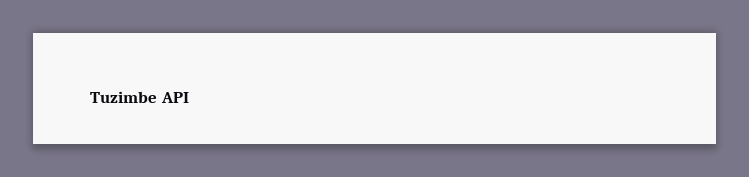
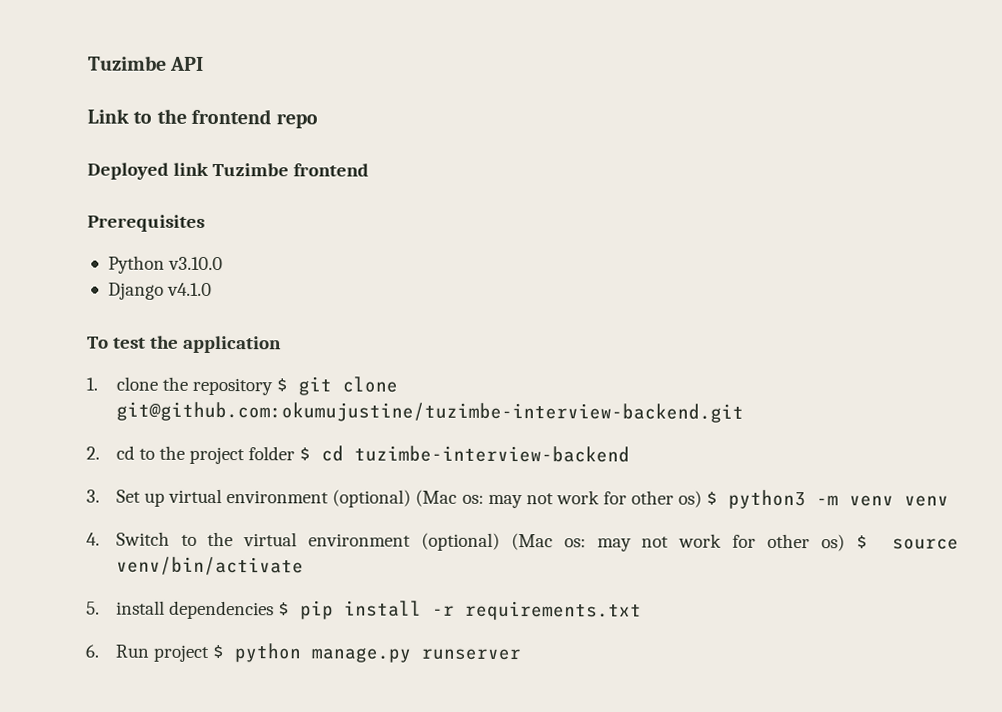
(189, 97) none -> [87,108,318,129] [87,162,370,180] [87,214,205,232] [107,255,224,274] [107,282,213,300] [87,335,283,354] [86,376,399,396] [115,401,744,423] [86,445,631,465] [86,488,950,510] [86,531,959,552] [115,556,304,576] [86,600,642,621] [85,643,521,663] // Link to the frontend repo // Deployed link Tuzimbe frontend // Prerequisites // Python v3.10.0 // Django v4.1.0 // To test the application // 1. clone the repository $ git clone git@github.com:okumujustine/tuzimbe-interview-backend.git // 2. cd to the project folder $ cd tuzimbe-interview-backend // 3. Set up virtual environment (optional) (Mac os: may not work for other os) $ python3 -m venv venv // 4. Switch to the virtual environment (optional) (Mac os: may not work for other os) $ source venv/bin/activate // 5. install dependencies $ pip install -r requirements.txt // 6. Run project $ python manage.py runserver

